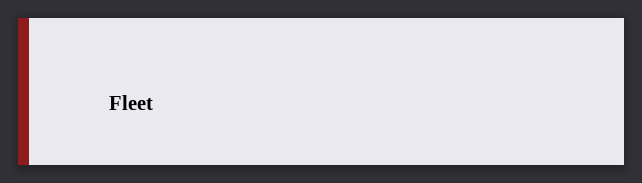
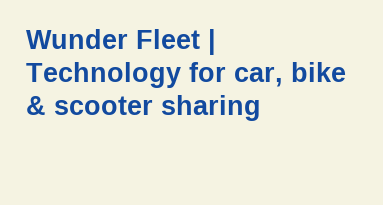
[109,95,153,110] Fleet -> [26,29,216,55] [26,62,346,88] [26,95,261,121] Wunder Fleet | Technology for car, bike & scooter sharing

